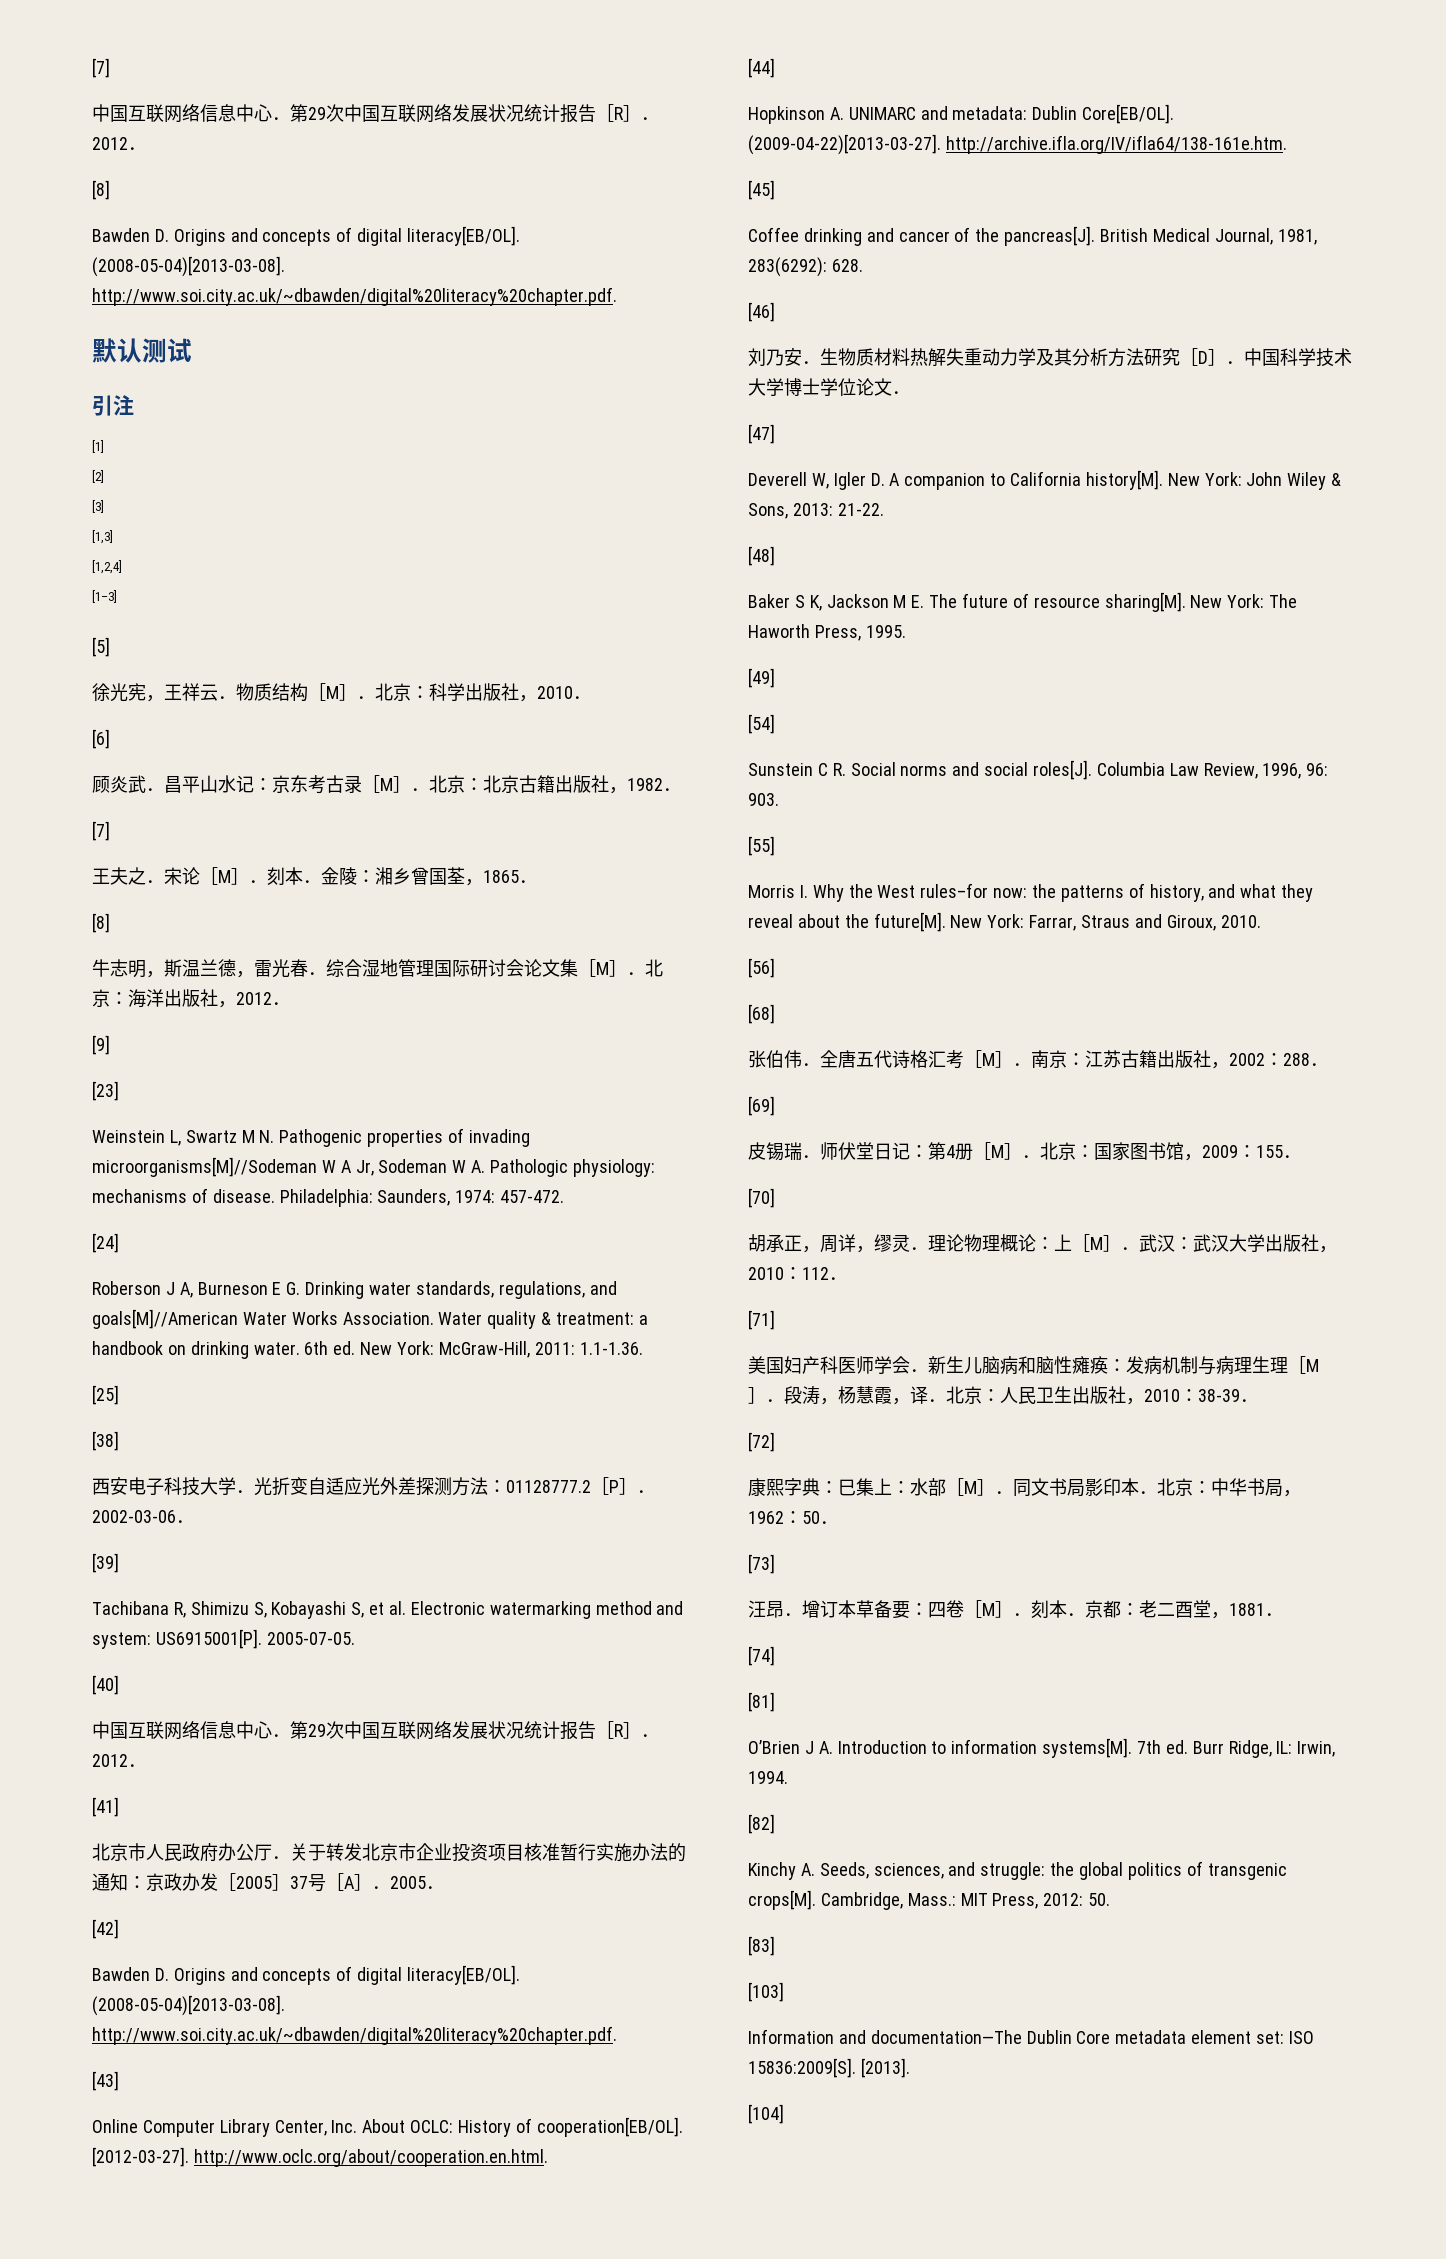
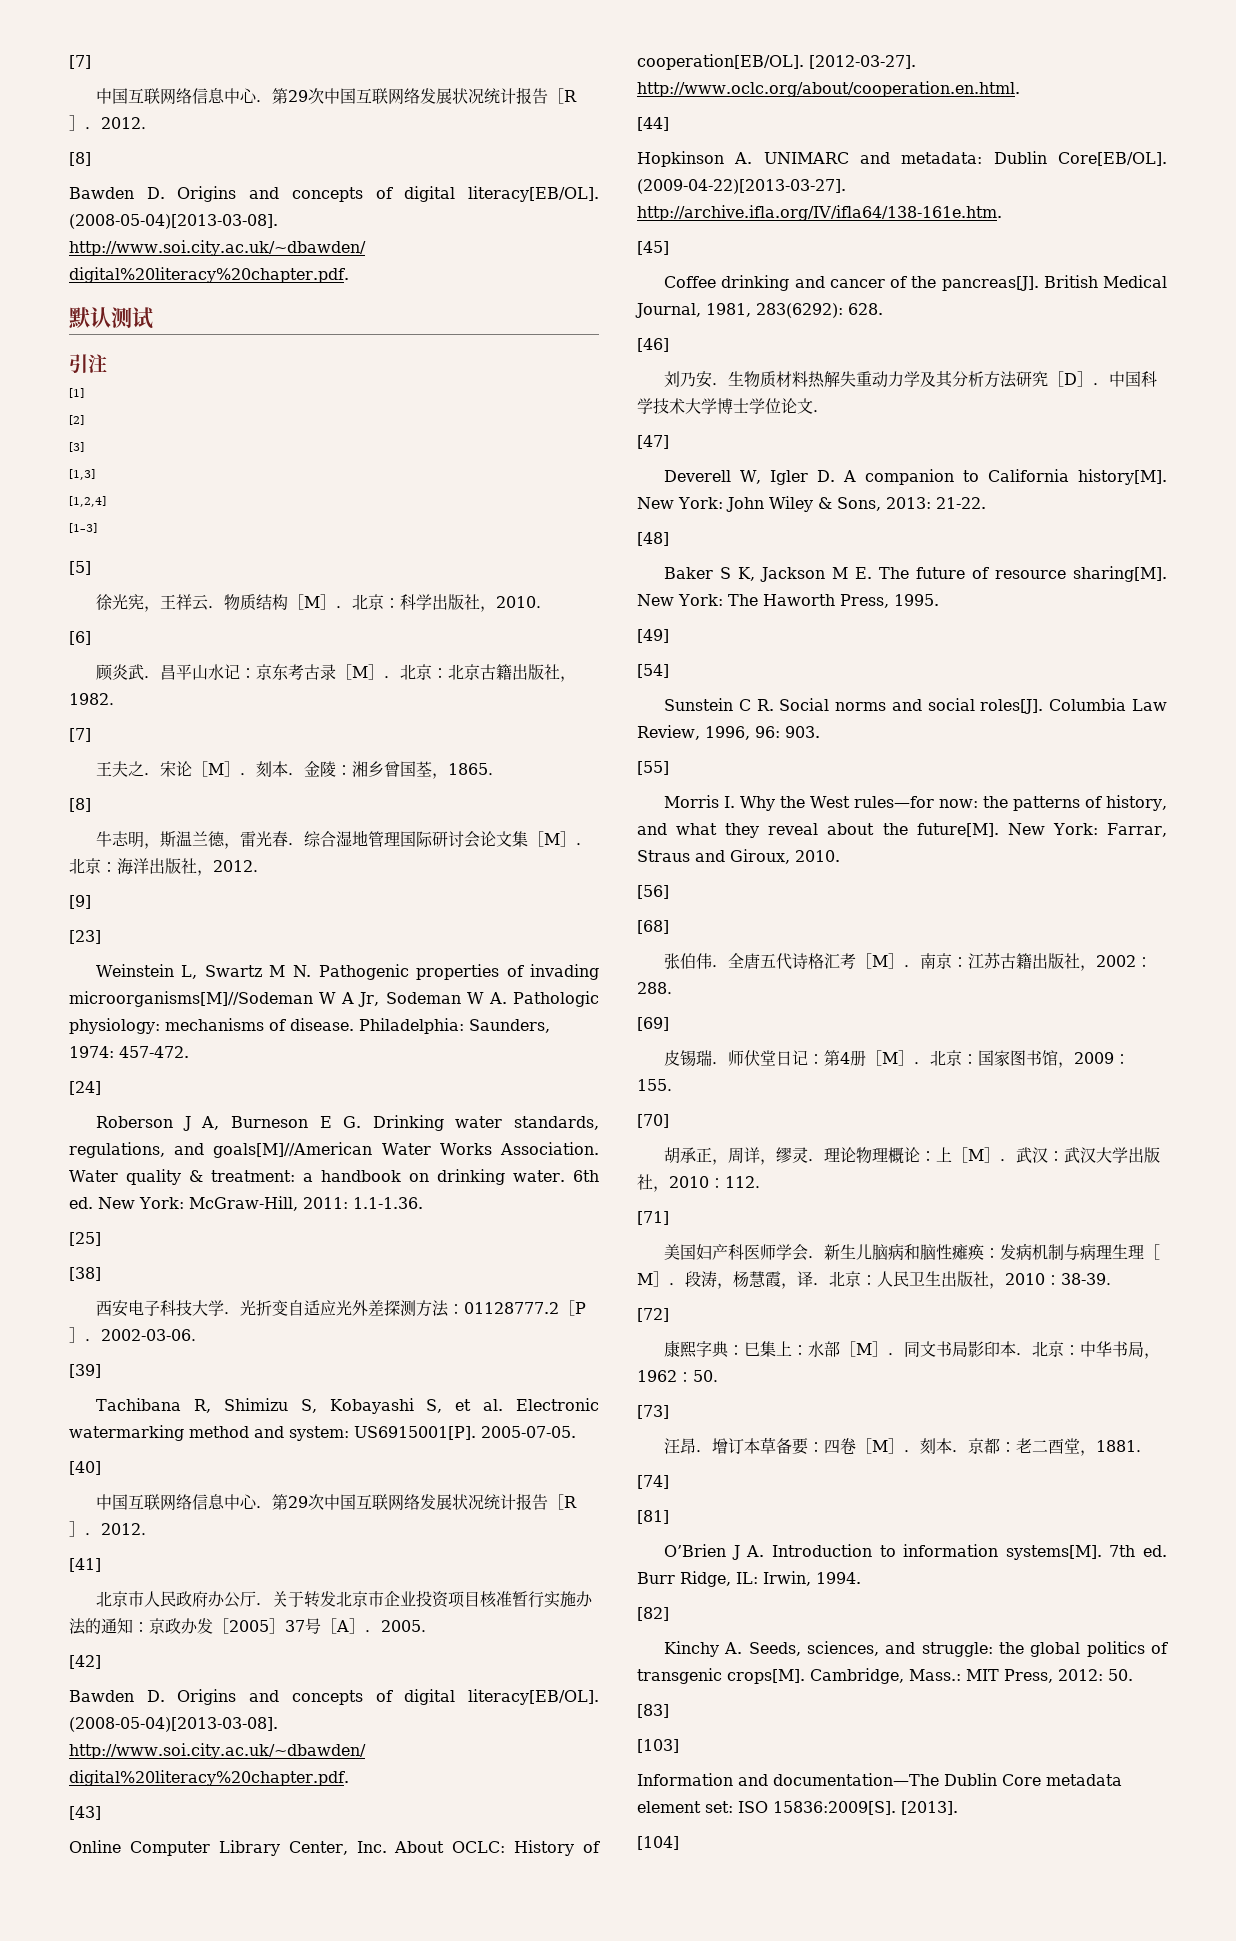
[920,883,989,898] rules–for -> [854,796,935,808] rules—for

